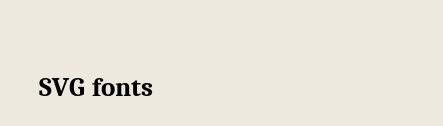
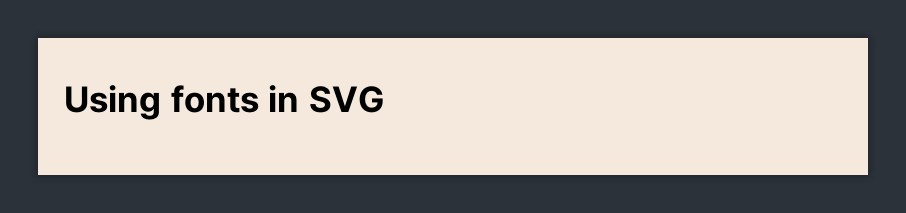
[39,78,154,96] SVG fonts -> [64,85,385,120] Using fonts in SVG

